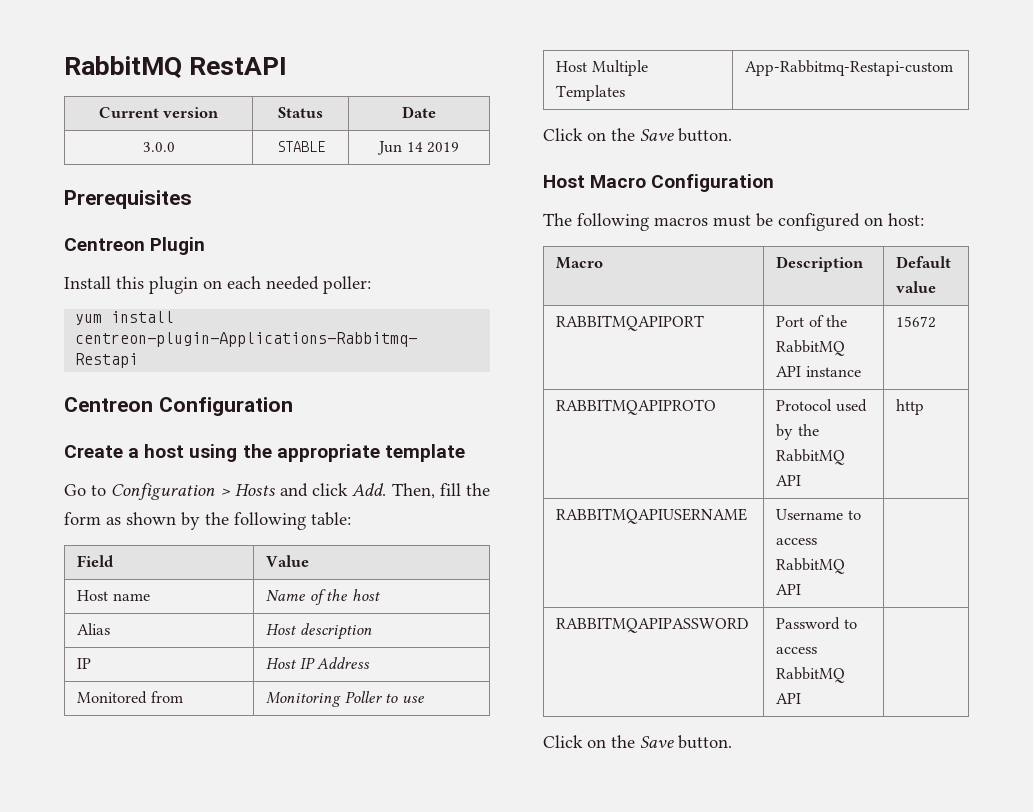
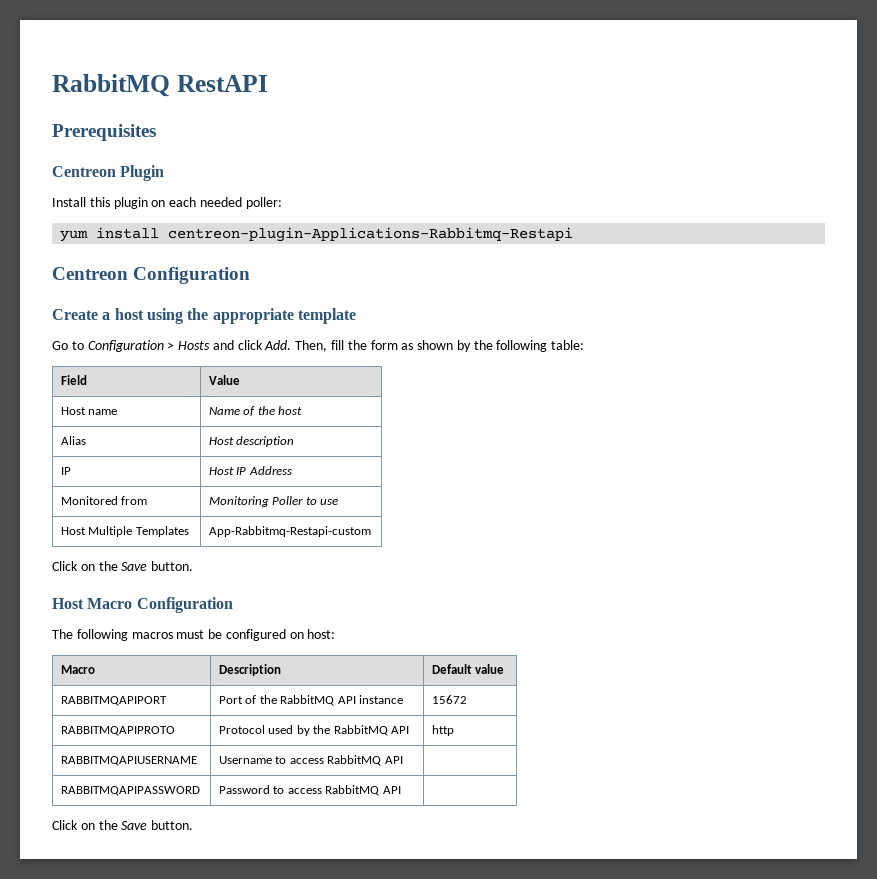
[98,107,220,118] [278,107,323,118] [402,106,436,118] [142,142,175,152] [276,141,325,152] [377,141,459,155] // Current version | Status | Date // 3.0.0 | STABLE | Jun 14 2019 -> (268, 83) none

